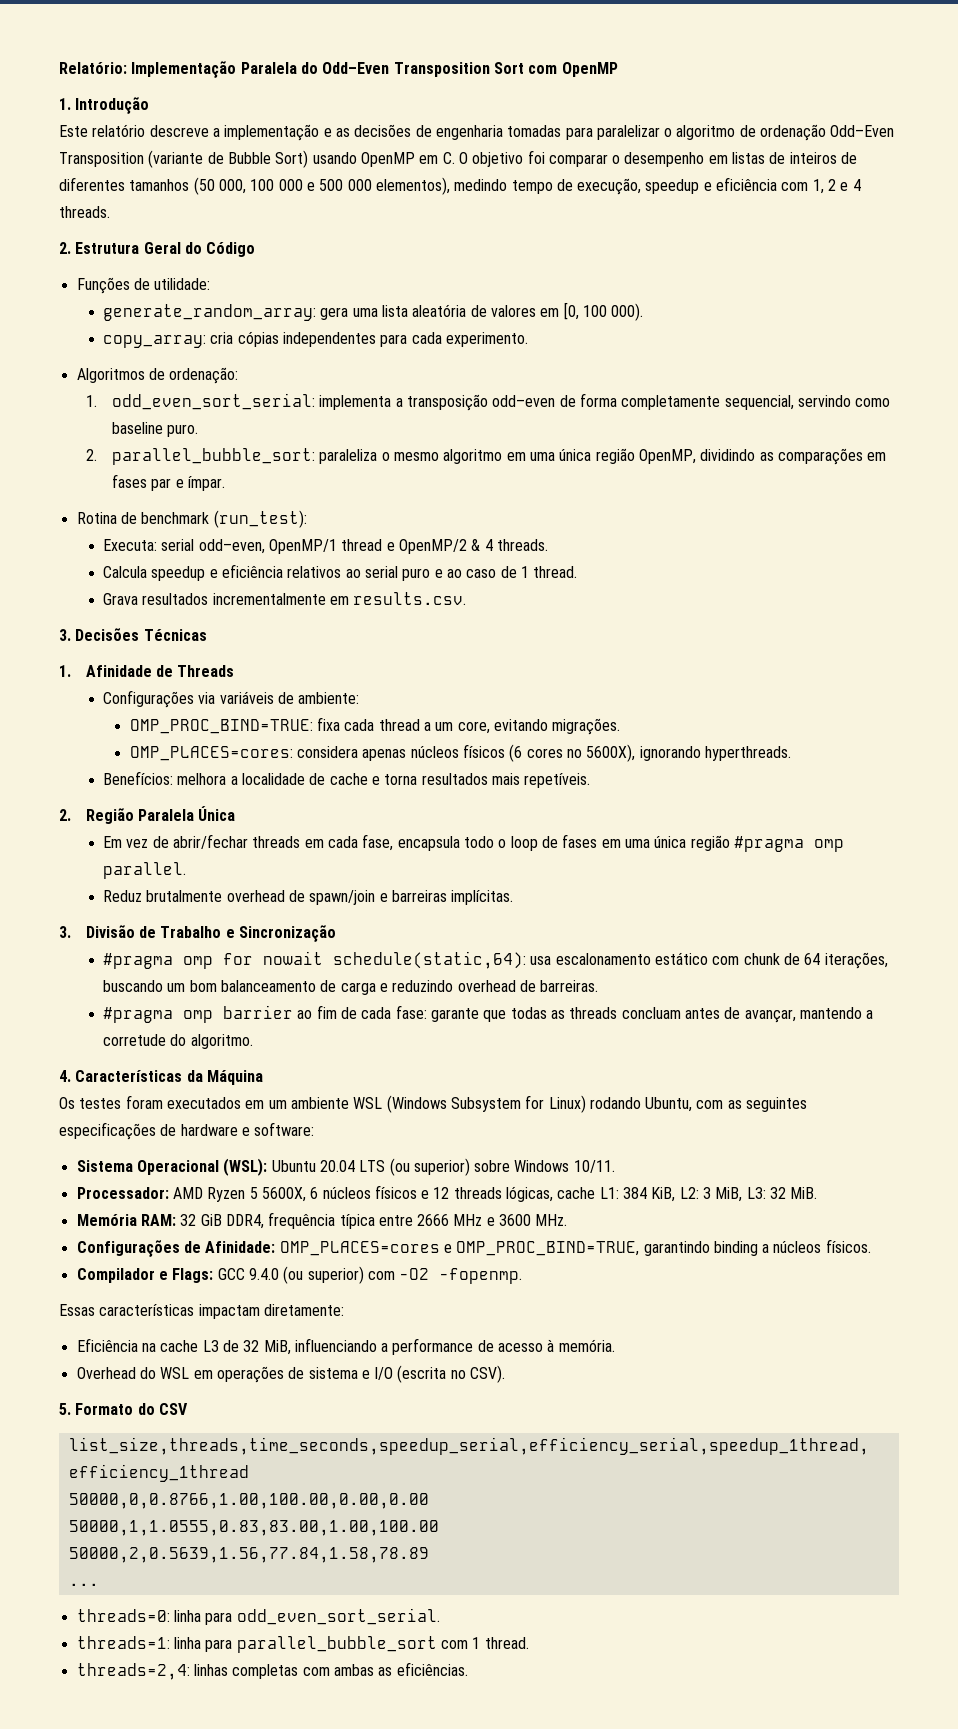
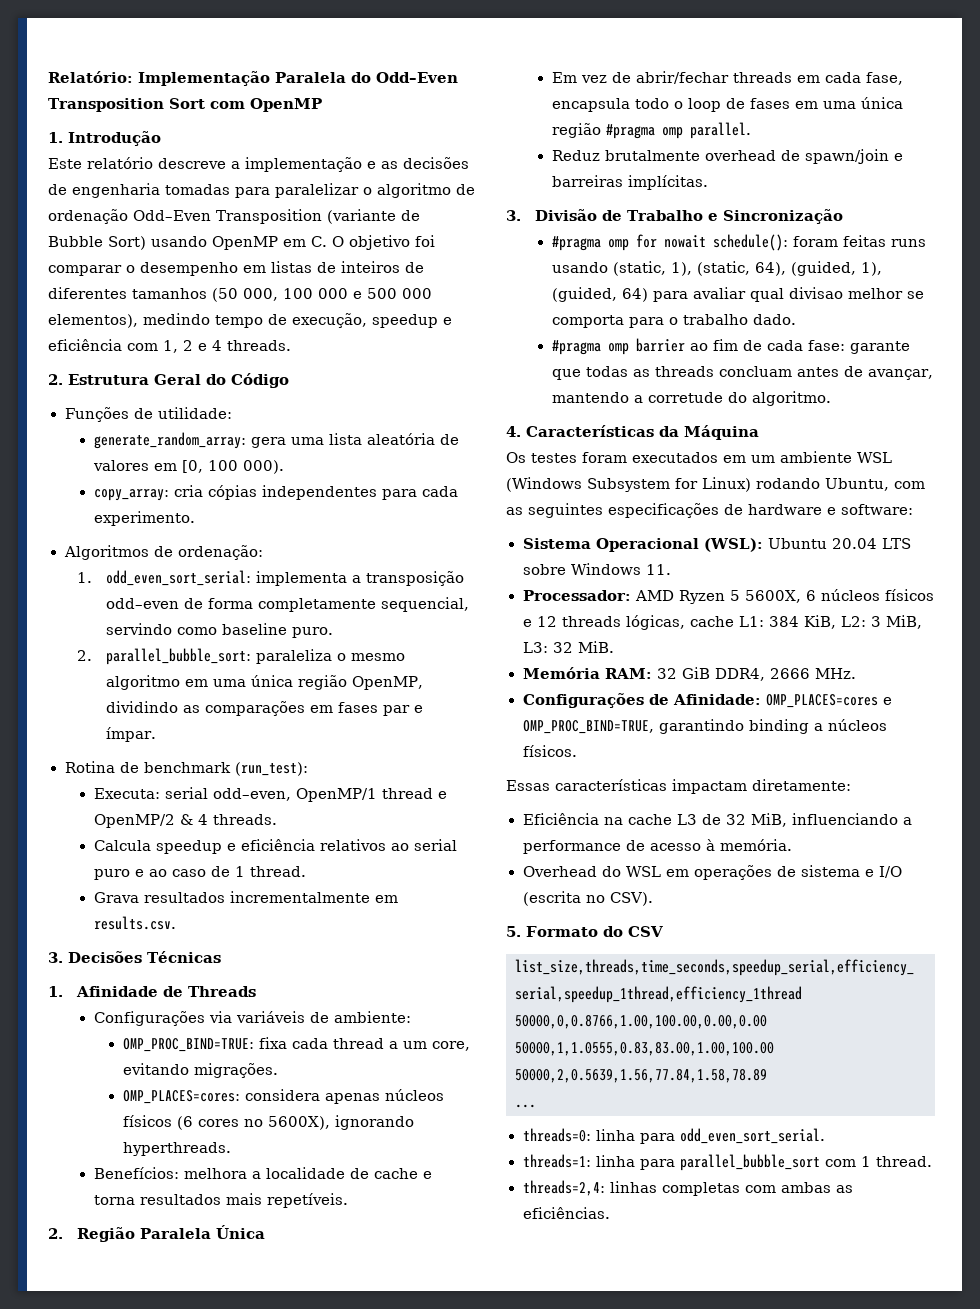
[333,951,888,969] [103,980,599,995] schedule(static,64): usa escalonamento estático com chunk de 64 iterações, buscando um bom balanceamento de carga e reduzindo overhead de barreiras. -> [712,234,926,251] [551,261,882,276] [551,287,924,302] [551,314,796,328] schedule(): foram feitas runs usando (static, 1), (static, 64), (guided, 1), (guided, 64) para avaliar qual divisao melhor se comporta para o trabalho dado.
[389,1158,470,1176] (ou superior) -> (912, 543) none
[573,1160,615,1173] 10/11. -> [645,564,671,575] 11.
[268,1212,532,1229] frequência típica entre 2666 MHz e 3600 -> [769,668,810,679] 2666
[76,1266,523,1284] // Compilador e Flags: GCC 9.4.0 (ou superior) com -O2 -fopenmp. -> (577, 751) none

